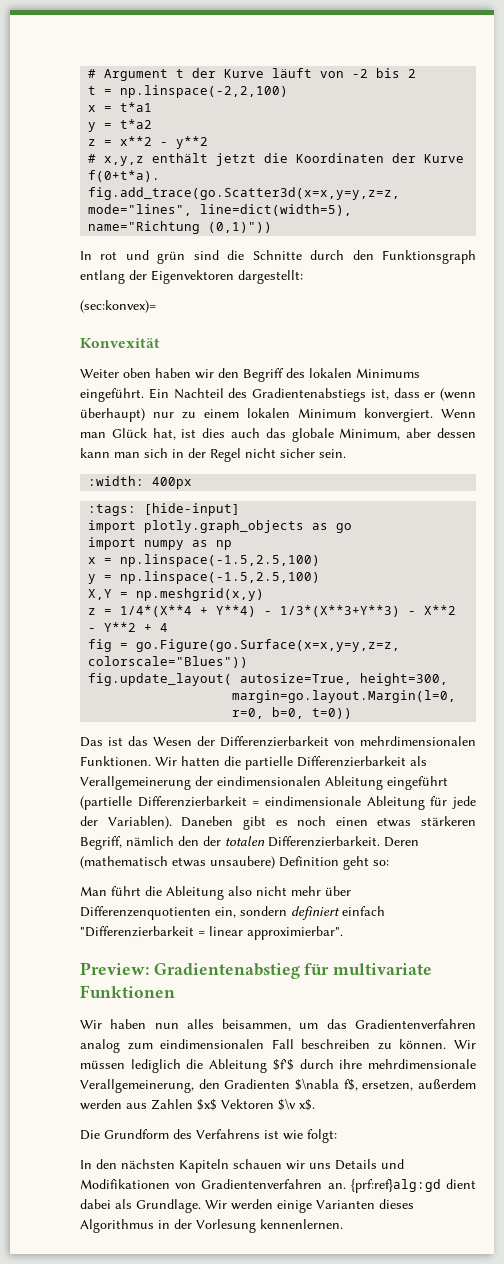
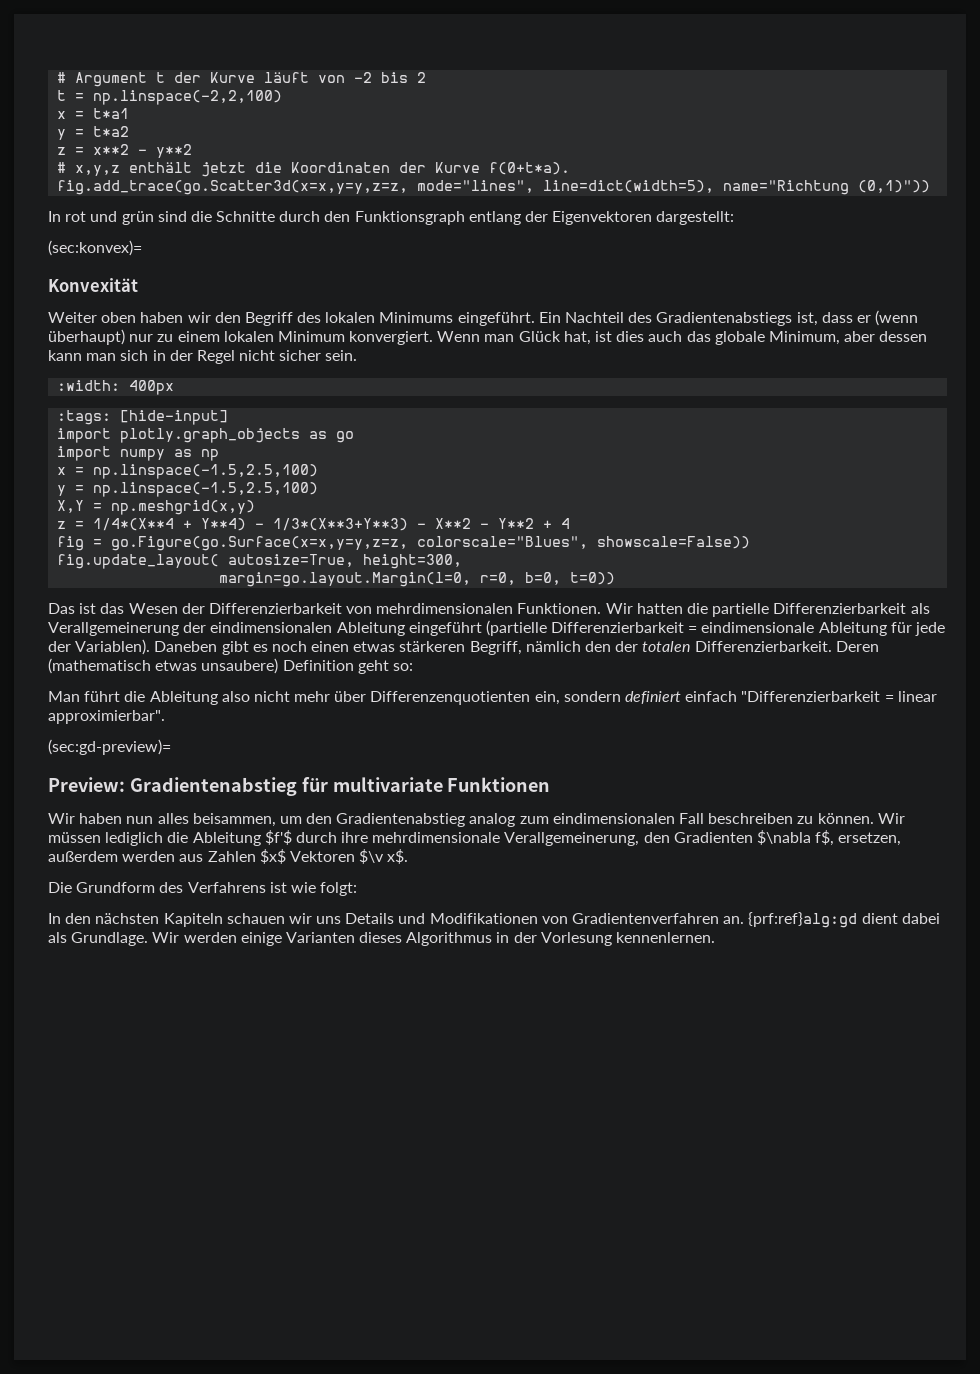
[88,656,249,668] colorscale="Blues")) -> [417,536,751,549] colorscale="Blues", showscale=False))
(343, 933) none -> [48,739,171,755] // (sec:gd-preview)=
[326,1019,476,1029] das Gradientenverfahren -> [306,813,466,827] den Gradientenabstieg

